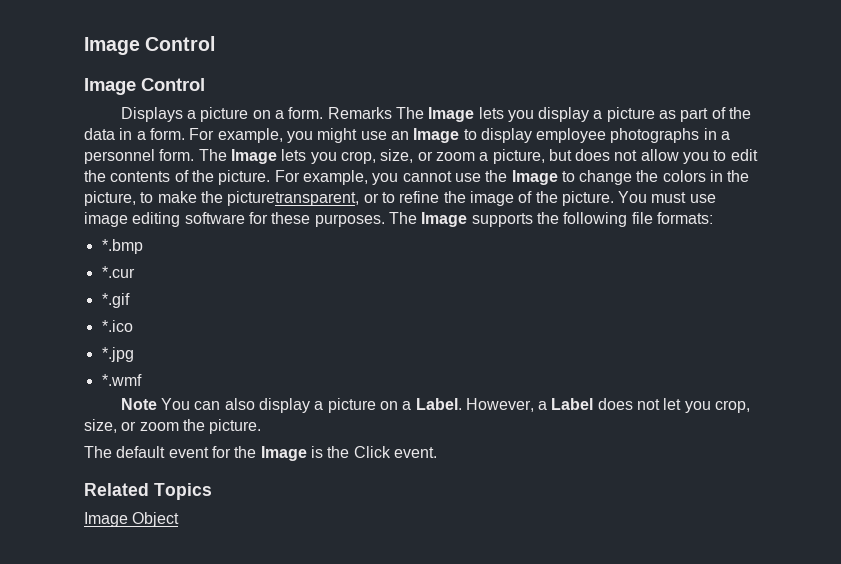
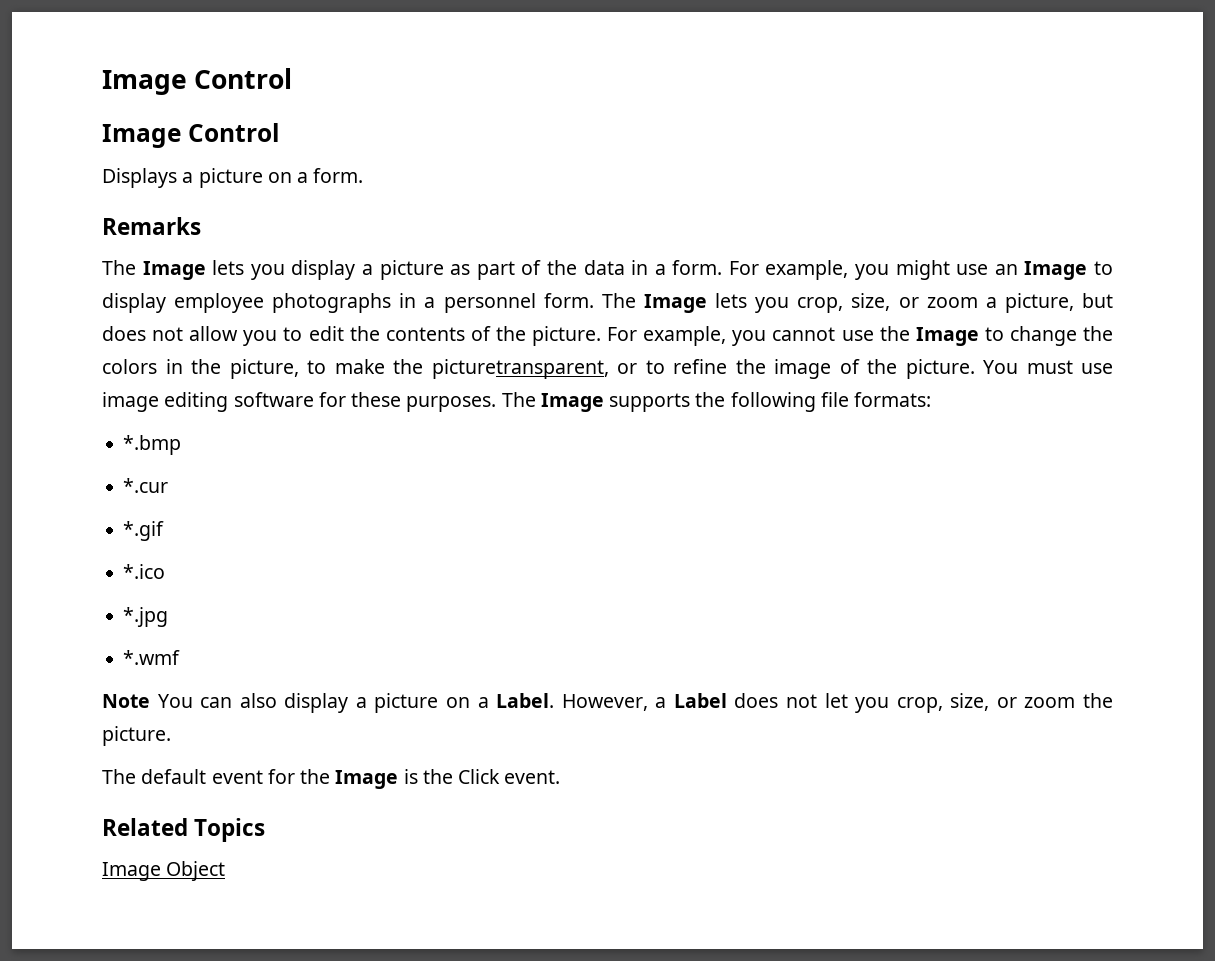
(324, 113) none -> (364, 175) //
(392, 113) none -> (201, 226) //

